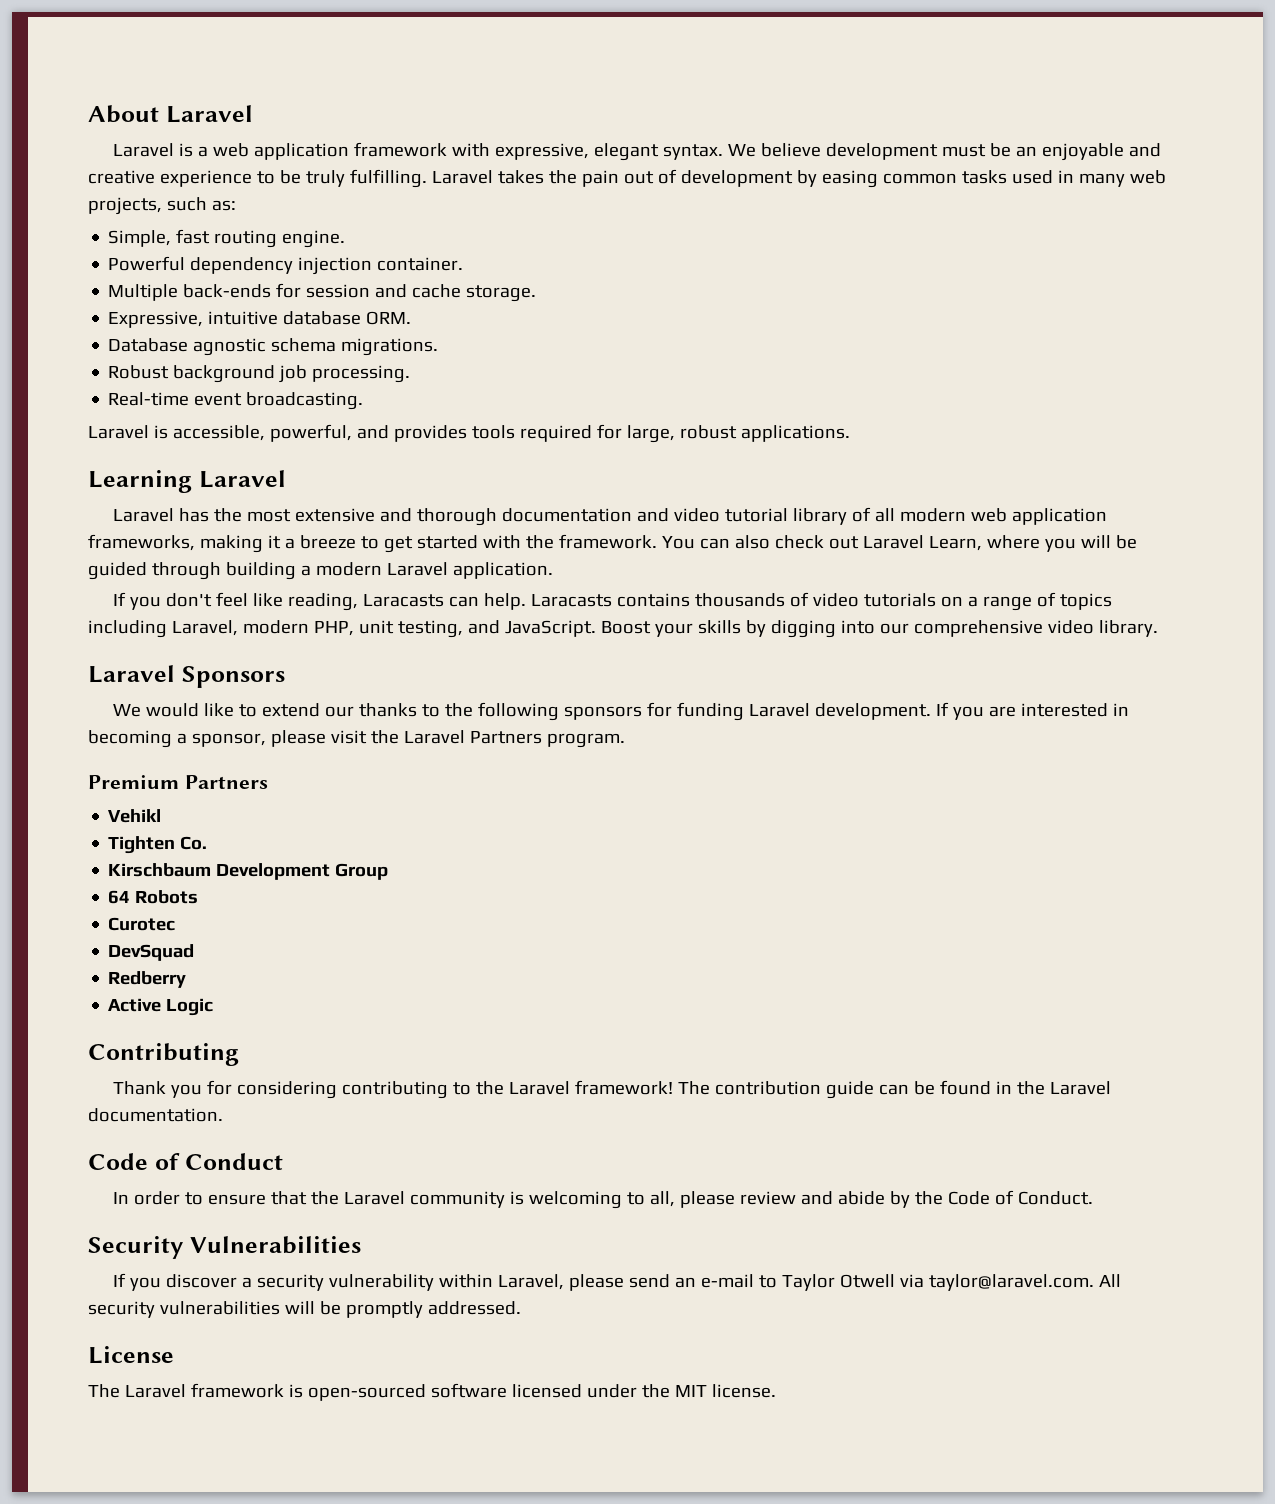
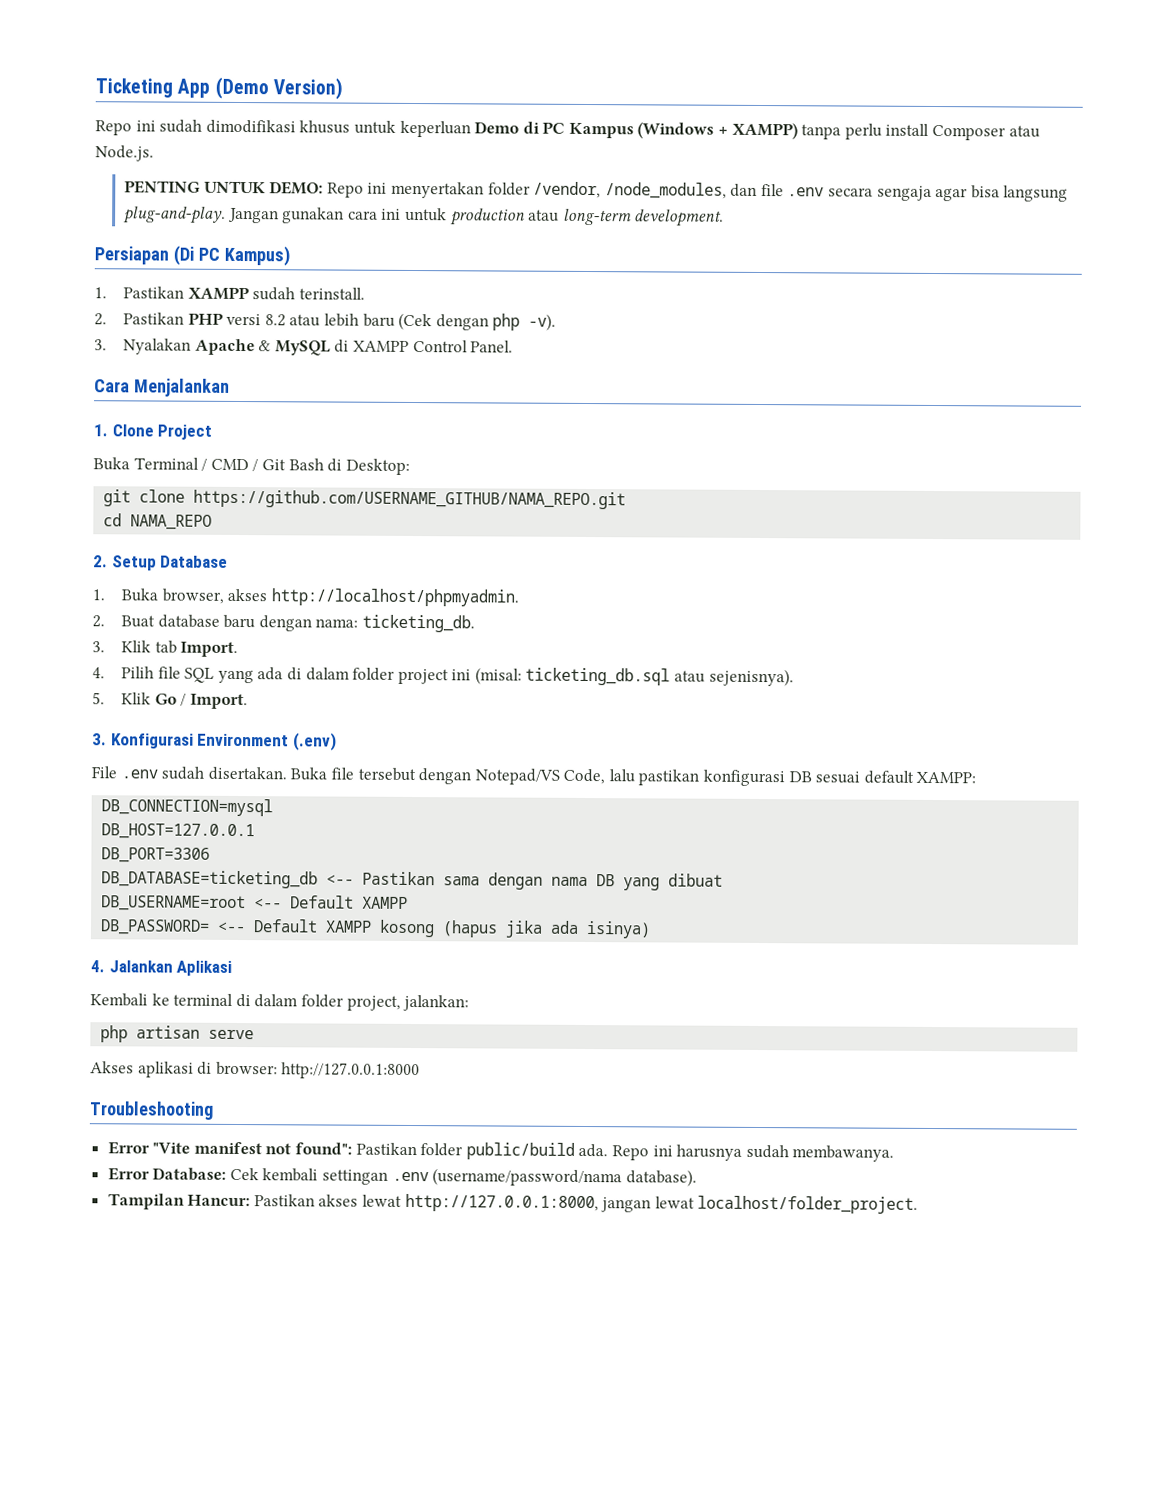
[88,105,253,123] [113,142,1162,161] [88,169,1166,188] [88,197,236,215] [108,229,346,248] [108,256,464,275] [108,283,537,302] [108,311,412,328] [108,338,439,356] [108,365,411,383] [108,392,364,410] [88,424,850,443] [88,470,286,493] [113,507,1108,526] [88,534,1137,553] [88,562,553,580] [113,592,1113,611] [88,620,1158,638] [88,665,285,688] [113,702,1130,721] [88,730,625,748] [88,775,268,789] [108,809,162,823] [108,836,208,854] [108,863,389,880] [108,890,199,904] [108,917,176,931] [108,944,195,961] [108,971,187,988] [108,998,214,1016] [88,1043,239,1066] [113,1080,1112,1099] [88,1108,223,1122] [88,1153,283,1170] [113,1190,1094,1209] [88,1236,361,1259] [113,1273,1122,1291] [88,1301,521,1318] [88,1346,174,1364] [88,1383,776,1401] About Laravel // Laravel is a web application framework with expressive, elegant syntax. We believe development must be an enjoyable and creative experience to be truly fulfilling. Laravel takes the pain out of development by easing common tasks used in many web projects, such as: // Simple, fast routing engine. // Powerful dependency injection container. // Multiple back-ends for session and cache storage. // Expressive, intuitive database ORM. // Database agnostic schema migrations. // Robust background job processing. // Real-time event broadcasting. // Laravel is accessible, powerful, and provides tools required for large, robust applications. // Learning Laravel // Laravel has the most extensive and thorough documentation and video tutorial library of all modern web application frameworks, making it a breeze to get started with the framework. You can also check out Laravel Learn, where you will be guided through building a modern Laravel application. // If you don't feel like reading, Laracasts can help. Laracasts contains thousands of video tutorials on a range of topics including Laravel, modern PHP, unit testing, and JavaScript. Boost your skills by digging into our comprehensive video library. // Laravel Sponsors // We would like to extend our thanks to the following sponsors for funding Laravel development. If you are interested in becoming a sponsor, please visit the Laravel Partners program. // Premium Partners // Vehikl // Tighten Co. // Kirschbaum Development Group // 64 Robots // Curotec // DevSquad // Redberry // Active Logic // Contributing // Thank you for considering contributing to the Laravel framework! The contribution guide can be found in the Laravel documentation. // Code of Conduct // In order to ensure that the Laravel community is welcoming to all, please review and abide by the Code of Conduct. // Security Vulnerabilities // If you discover a security vulnerability within Laravel, please send an e-mail to Taylor Otwell via taylor@laravel.com. All security vulnerabilities will be promptly addressed. // License // The Laravel framework is open-sourced software licensed under the MIT license. -> [95,76,343,100] [95,119,1040,141] [95,145,154,162] [123,180,1069,202] [122,206,725,227] [94,245,290,267] [94,286,365,301] [94,312,557,331] [94,338,514,356] [94,378,230,397] [93,424,213,440] [93,457,410,475] [103,489,627,510] [103,513,213,530] [93,555,229,571] [92,588,519,607] [92,614,475,633] [92,640,239,658] [92,666,794,687] [92,692,248,710] [92,732,337,751] [91,766,977,787] [101,798,274,817] [101,823,256,840] [101,847,211,863] [101,870,724,891] [101,895,409,912] [100,919,652,939] [90,960,233,976] [90,993,470,1012] [100,1025,255,1043] [90,1061,421,1080] [89,1101,213,1120] [107,1141,895,1162] [107,1167,697,1187] [107,1193,919,1214] Ticketing App (Demo Version) // Repo ini sudah dimodifikasi khusus untuk keperluan Demo di PC Kampus (Windows + XAMPP) tanpa perlu install Composer atau Node.js. // PENTING UNTUK DEMO: Repo ini menyertakan folder /vendor, /node_modules, dan file .env secara sengaja agar bisa langsung plug-and-play. Jangan gunakan cara ini untuk production atau long-term development. // Persiapan (Di PC Kampus) // 1. Pastikan XAMPP sudah terinstall. // 2. Pastikan PHP versi 8.2 atau lebih baru (Cek dengan php -v). // 3. Nyalakan Apache & MySQL di XAMPP Control Panel. // Cara Menjalankan // 1. Clone Project // Buka Terminal / CMD / Git Bash di Desktop: // git clone https://github.com/USERNAME_GITHUB/NAMA_REPO.git // cd NAMA_REPO // 2. Setup Database // 1. Buka browser, akses http://localhost/phpmyadmin. // 2. Buat database baru dengan nama: ticketing_db. // 3. Klik tab Import. // 4. Pilih file SQL yang ada di dalam folder project ini (misal: ticketing_db.sql atau sejenisnya). // 5. Klik Go / Import. // 3. Konfigurasi Environment (.env) // File .env sudah disertakan. Buka file tersebut dengan Notepad/VS Code, lalu pastikan konfigurasi DB sesuai default XAMPP: // DB_CONNECTION=mysql // DB_HOST=127.0.0.1 // DB_PORT=3306 // DB_DATABASE=ticketing_db <-- Pastikan sama dengan nama DB yang dibuat // DB_USERNAME=root <-- Default XAMPP // DB_PASSWORD= <-- Default XAMPP kosong (hapus jika ada isinya) // 4. Jalankan Aplikasi // Kembali ke terminal di dalam folder project, jalankan: // php artisan serve // Akses aplikasi di browser: http://127.0.0.1:8000 // Troubleshooting // Error "Vite manifest not found": Pastikan folder public/build ada. Repo ini harusnya sudah membawanya. // Error Database: Cek kembali settingan .env (username/password/nama database). // Tampilan Hancur: Pastikan akses lewat http://127.0.0.1:8000, jangan lewat localhost/folder_project.

